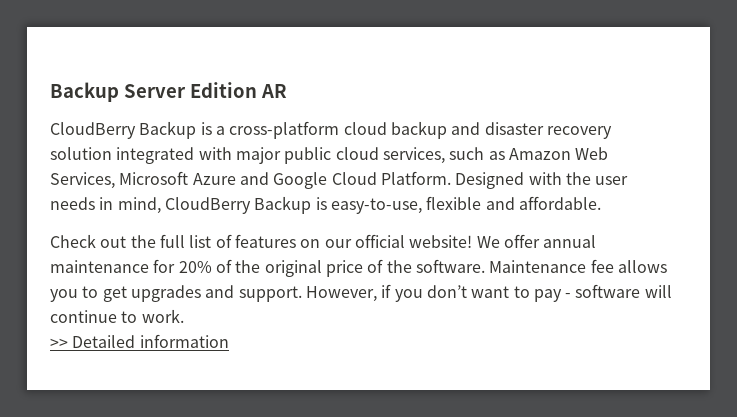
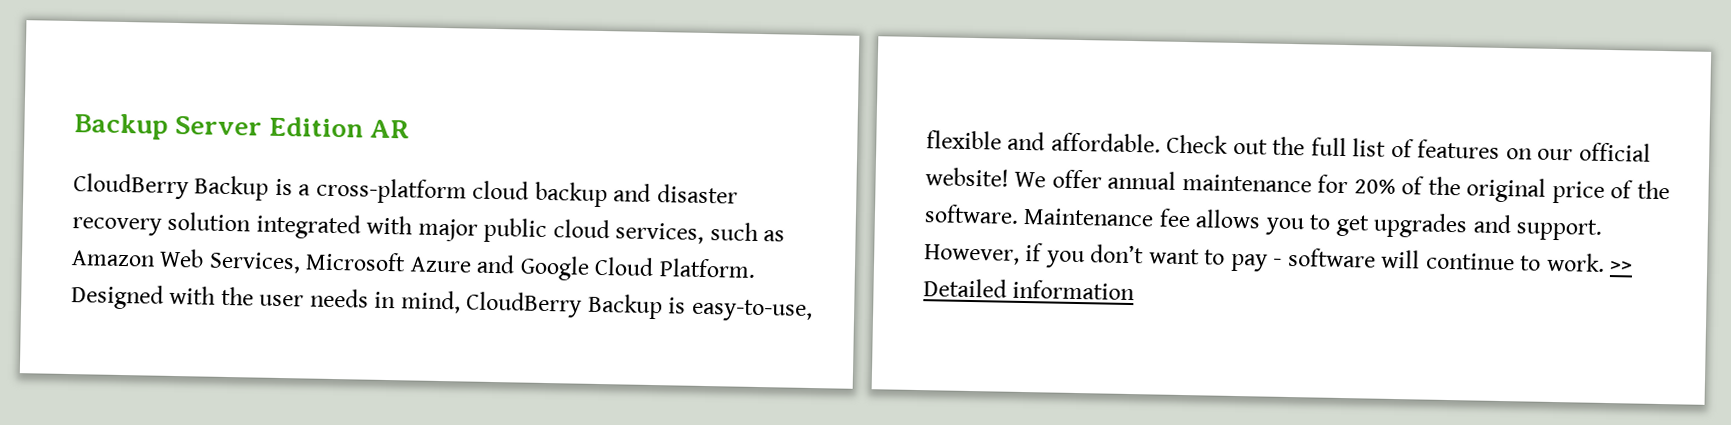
(601, 203) // -> (1161, 142) none
(184, 316) // -> (1605, 262) none

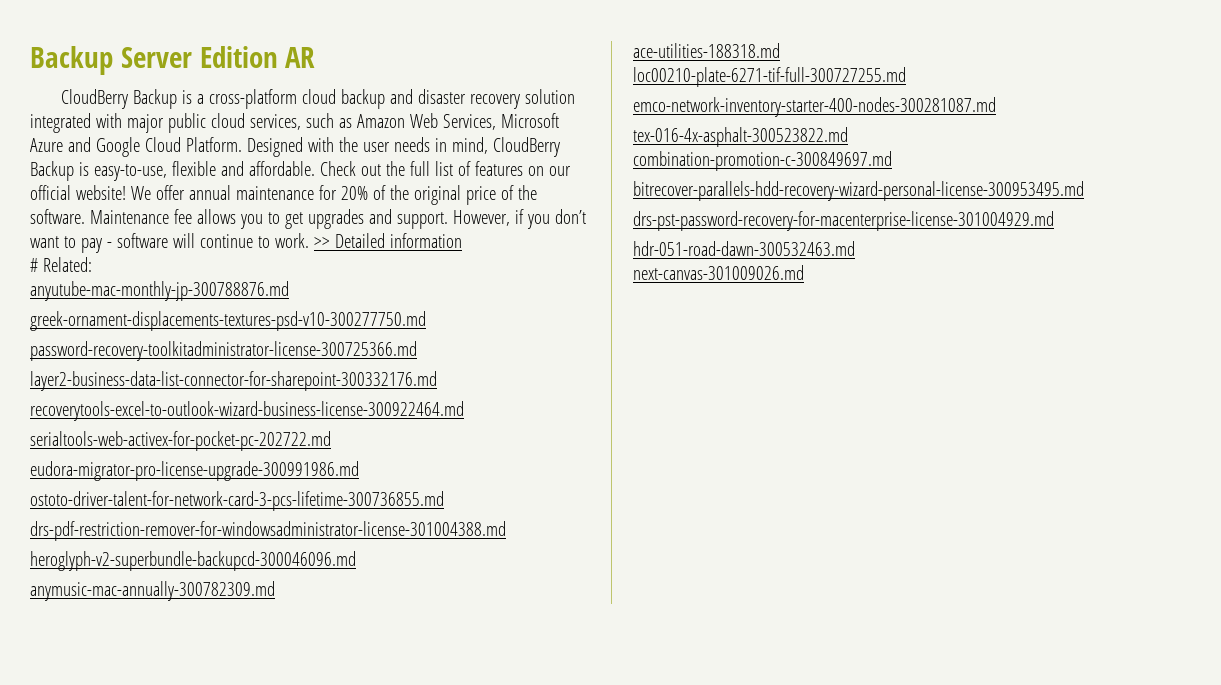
(1136, 290) none -> [30,257,92,272] [30,281,289,301] [30,311,426,331] [30,341,417,361] [30,371,437,391] [30,401,464,421] [30,431,331,451] [30,461,359,481] [30,491,444,511] [30,521,506,541] [30,551,356,571] [30,581,275,601] [633,43,780,58] [633,67,906,87] [633,97,996,117] [633,127,848,147] [633,151,892,171] [633,181,1084,201] [633,211,1054,231] [633,241,855,256] [633,265,804,280] // # Related: // anyutube-mac-monthly-jp-300788876.md // greek-ornament-displacements-textures-psd-v10-300277750.md // password-recovery-toolkitadministrator-license-300725366.md // layer2-business-data-list-connector-for-sharepoint-300332176.md // recoverytools-excel-to-outlook-wizard-business-license-300922464.md // serialtools-web-activex-for-pocket-pc-202722.md // eudora-migrator-pro-license-upgrade-300991986.md // ostoto-driver-talent-for-network-card-3-pcs-lifetime-300736855.md // drs-pdf-restriction-remover-for-windowsadministrator-license-301004388.md // heroglyph-v2-superbundle-backupcd-300046096.md // anymusic-mac-annually-300782309.md // ace-utilities-188318.md // loc00210-plate-6271-tif-full-300727255.md // emco-network-inventory-starter-400-nodes-300281087.md // tex-016-4x-asphalt-300523822.md // combination-promotion-c-300849697.md // bitrecover-parallels-hdd-recovery-wizard-personal-license-300953495.md // drs-pst-password-recovery-for-macenterprise-license-301004929.md // hdr-051-road-dawn-300532463.md // next-canvas-301009026.md

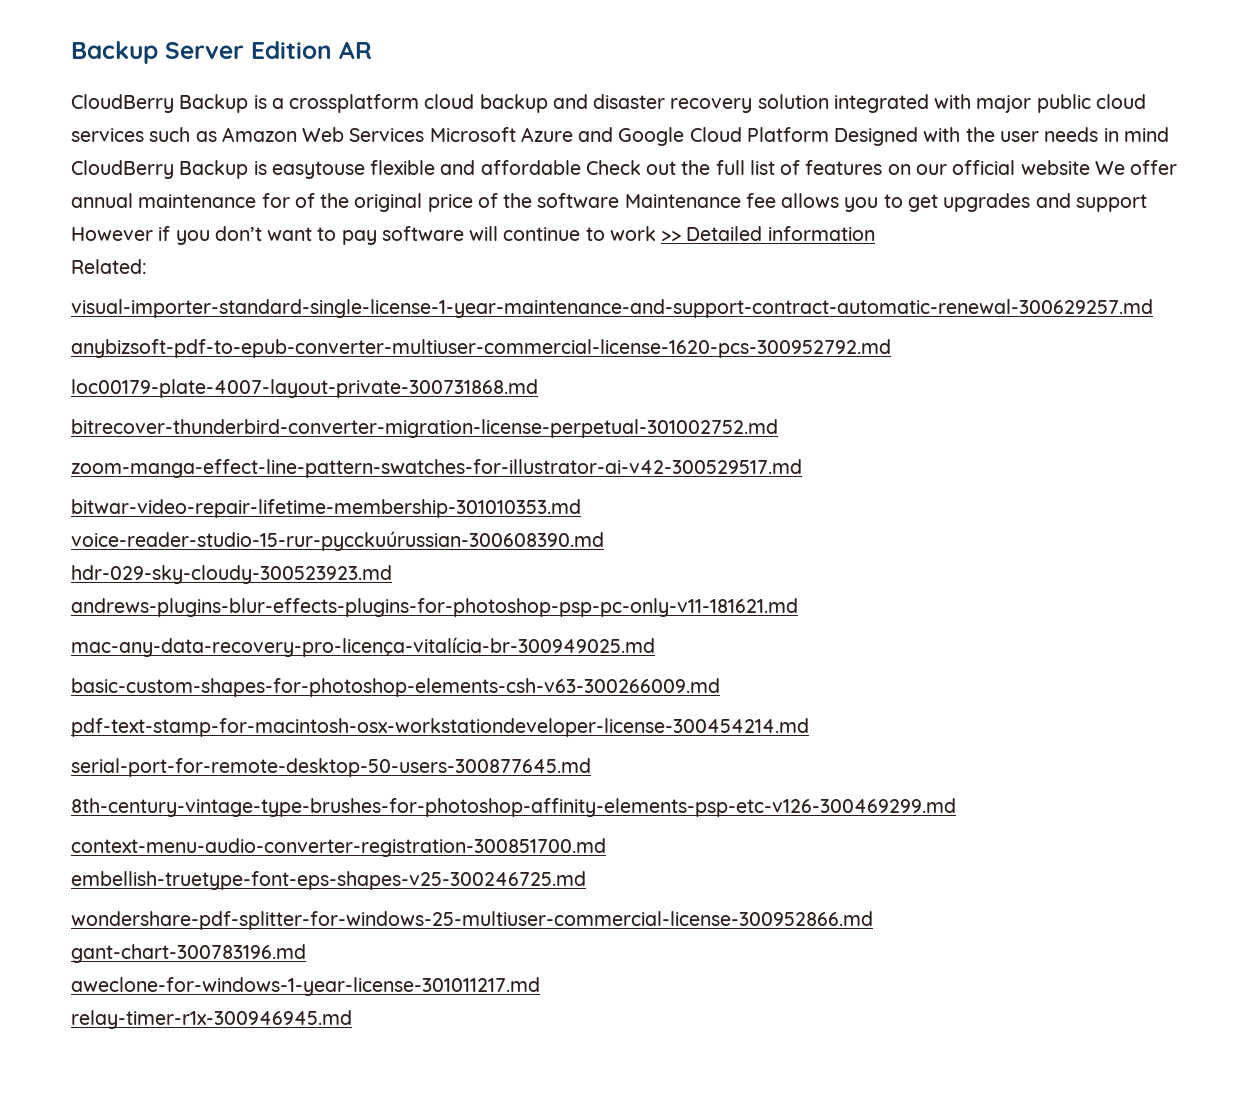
[209,89,298,109] cross-platform -> [289,94,420,113] crossplatform
[249,114,301,130] services, -> [71,128,144,142] services
[442,114,496,130] Services, -> [349,128,425,142] Services
[185,137,242,152] Platform. -> [746,127,829,142] Platform
[451,137,560,157] [30,161,167,181] mind, CloudBerry Backup is easy-to-use, -> [1123,127,1169,142] [71,160,365,179] mind CloudBerry Backup is easytouse
[248,161,315,176] affordable. -> [480,160,581,175] affordable
[75,185,126,200] website! -> [1020,160,1090,175] website
[340,186,368,200] 20% -> (290, 200) none
[30,209,85,224] software. -> [537,193,620,208] software
[396,210,510,229] support. However, -> [1075,194,1147,212] [71,227,153,241] support However
[106,242,112,248] - -> (377, 237) none
[274,233,309,248] work. -> [609,226,656,241] work
[30,258,38,272] # -> (875, 233) none
[30,281,289,301] [30,311,426,331] [30,341,417,361] [30,371,437,391] [30,401,464,421] [30,431,331,451] [30,461,359,481] [30,491,444,511] [30,521,506,541] [30,551,356,571] [30,581,275,601] [633,43,780,58] [633,67,906,87] [633,97,996,117] [633,127,848,147] [633,151,892,171] [633,181,1084,201] [633,211,1054,231] [633,241,855,256] [633,265,804,280] anyutube-mac-monthly-jp-300788876.md // greek-ornament-displacements-textures-psd-v10-300277750.md // password-recovery-toolkitadministrator-license-300725366.md // layer2-business-data-list-connector-for-sharepoint-300332176.md // recoverytools-excel-to-outlook-wizard-business-license-300922464.md // serialtools-web-activex-for-pocket-pc-202722.md // eudora-migrator-pro-license-upgrade-300991986.md // ostoto-driver-talent-for-network-card-3-pcs-lifetime-300736855.md // drs-pdf-restriction-remover-for-windowsadministrator-license-301004388.md // heroglyph-v2-superbundle-backupcd-300046096.md // anymusic-mac-annually-300782309.md // ace-utilities-188318.md // loc00210-plate-6271-tif-full-300727255.md // emco-network-inventory-starter-400-nodes-300281087.md // tex-016-4x-asphalt-300523822.md // combination-promotion-c-300849697.md // bitrecover-parallels-hdd-recovery-wizard-personal-license-300953495.md // drs-pst-password-recovery-for-macenterprise-license-301004929.md // hdr-051-road-dawn-300532463.md // next-canvas-301009026.md -> [71,299,1153,318] [71,339,891,358] [71,379,538,398] [71,419,778,438] [71,459,802,478] [71,499,581,518] [71,531,604,551] [71,565,392,584] [71,598,798,617] [71,637,655,657] [71,678,720,697] [71,718,809,737] [71,758,591,777] [71,798,956,817] [71,838,606,857] [71,871,586,890] [71,911,873,930] [71,944,306,963] [71,977,540,996] [71,1010,352,1029] visual-importer-standard-single-license-1-year-maintenance-and-support-contract-automatic-renewal-300629257.md // anybizsoft-pdf-to-epub-converter-multiuser-commercial-license-1620-pcs-300952792.md // loc00179-plate-4007-layout-private-300731868.md // bitrecover-thunderbird-converter-migration-license-perpetual-301002752.md // zoom-manga-effect-line-pattern-swatches-for-illustrator-ai-v42-300529517.md // bitwar-video-repair-lifetime-membership-301010353.md // voice-reader-studio-15-rur-pycckuúrussian-300608390.md // hdr-029-sky-cloudy-300523923.md // andrews-plugins-blur-effects-plugins-for-photoshop-psp-pc-only-v11-181621.md // mac-any-data-recovery-pro-licença-vitalícia-br-300949025.md // basic-custom-shapes-for-photoshop-elements-csh-v63-300266009.md // pdf-text-stamp-for-macintosh-osx-workstationdeveloper-license-300454214.md // serial-port-for-remote-desktop-50-users-300877645.md // 8th-century-vintage-type-brushes-for-photoshop-affinity-elements-psp-etc-v126-300469299.md // context-menu-audio-converter-registration-300851700.md // embellish-truetype-font-eps-shapes-v25-300246725.md // wondershare-pdf-splitter-for-windows-25-multiuser-commercial-license-300952866.md // gant-chart-300783196.md // aweclone-for-windows-1-year-license-301011217.md // relay-timer-r1x-300946945.md

